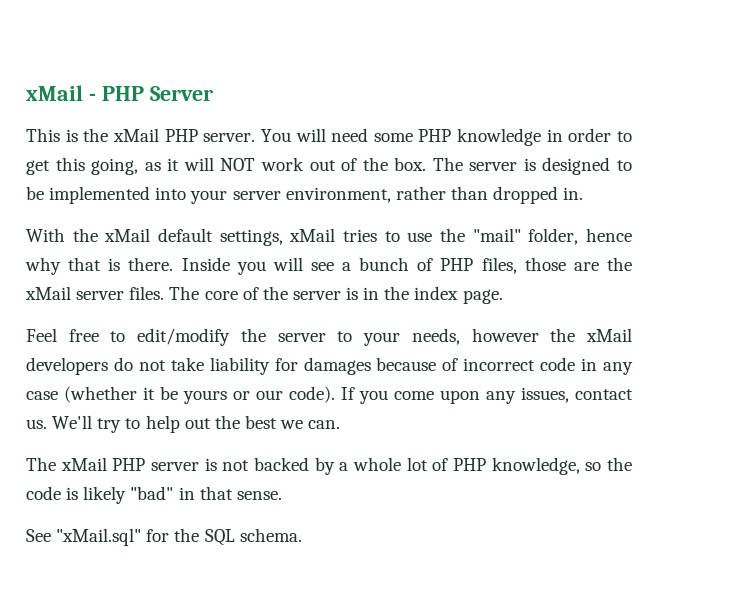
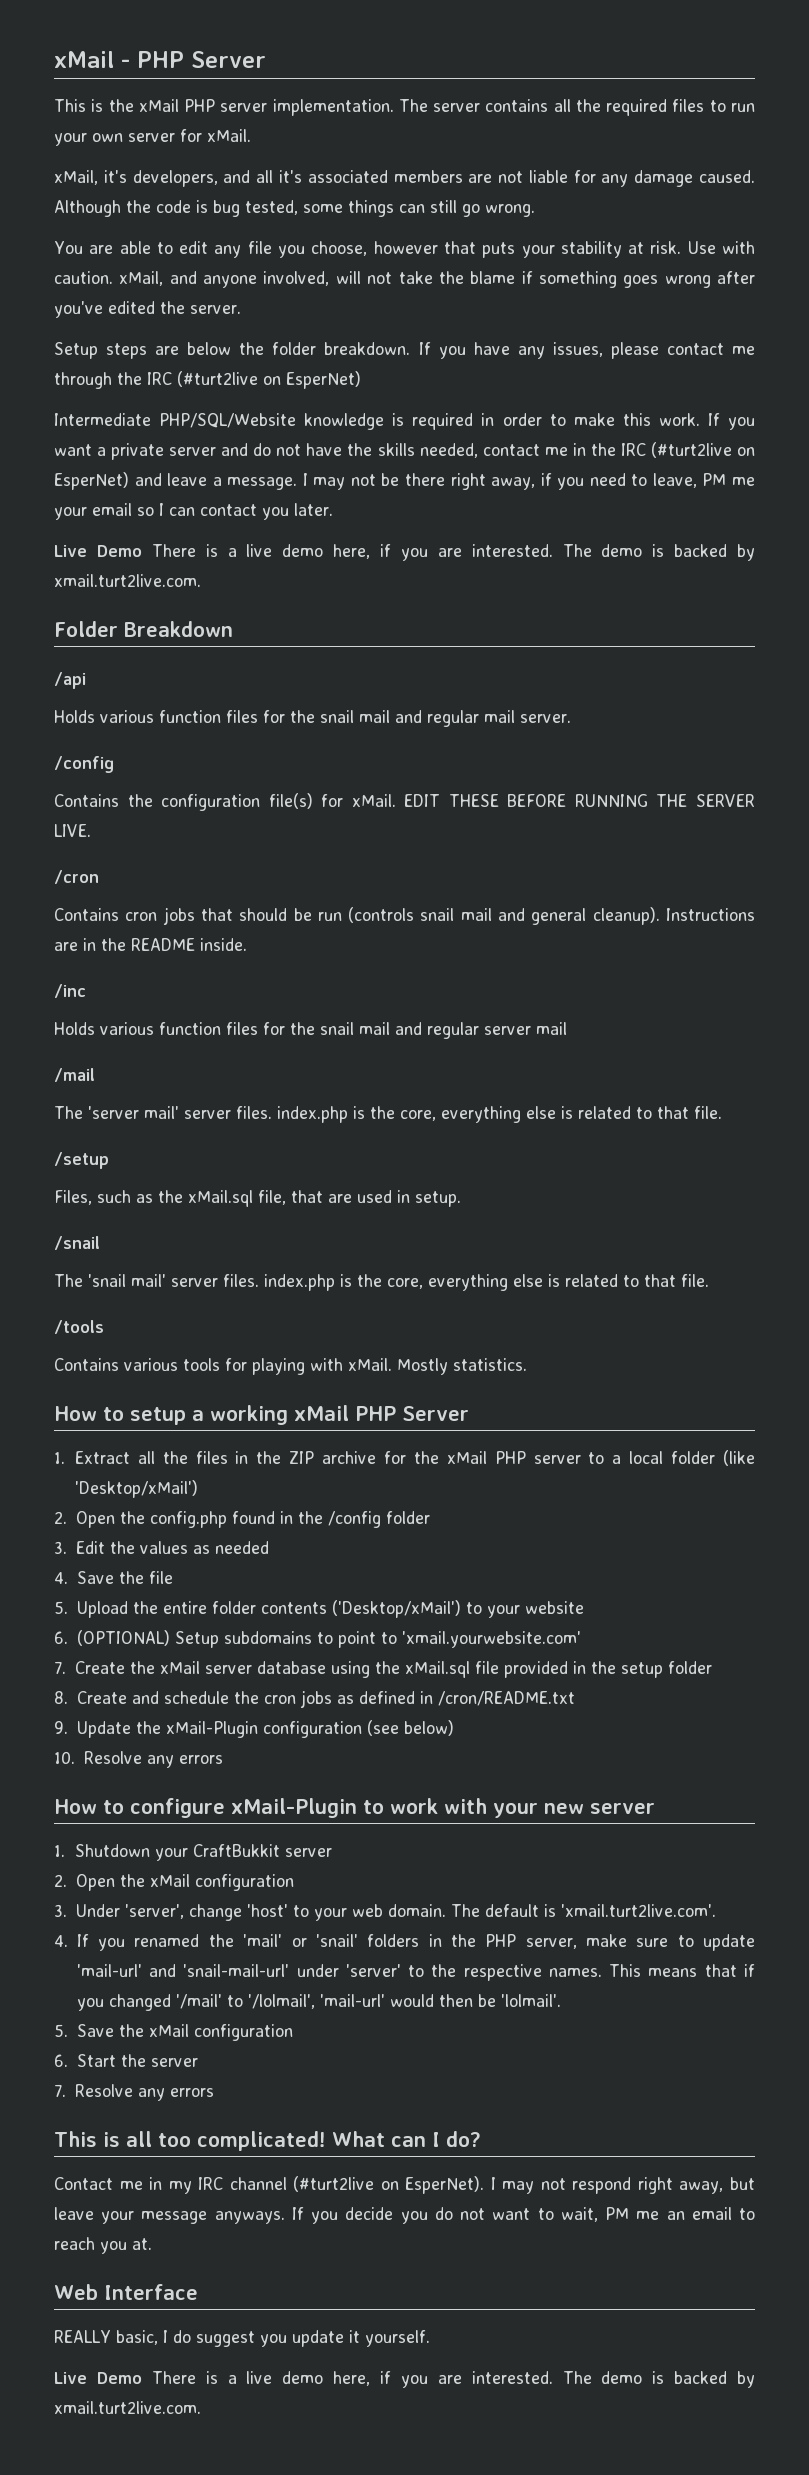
[203,128,632,146] [26,157,632,175] [26,186,584,204] [26,228,633,246] [25,257,632,275] [25,286,503,304] [26,328,633,346] [26,357,633,375] [26,386,633,404] [26,415,341,433] [26,457,632,475] [26,486,282,504] [26,528,302,546] server. You will need some PHP knowledge in order to get this going, as it will NOT work out of the box. The server is designed to be implemented into your server environment, rather than dropped in. // With the xMail default settings, xMail tries to use the "mail" folder, hence why that is there. Inside you will see a bunch of PHP files, those are the xMail server files. The core of the server is in the index page. // Feel free to edit/modify the server to your needs, however the xMail developers do not take liability for damages because of incorrect code in any case (whether it be yours or our code). If you come upon any issues, contact us. We'll try to help out the best we can. // The xMail PHP server is not backed by a whole lot of PHP knowledge, so the code is likely "bad" in that sense. // See "xMail.sql" for the SQL schema. -> [220,99,755,116] [54,129,251,146] [54,170,756,187] [54,200,535,217] [54,241,755,258] [54,271,755,288] [54,301,241,318] [54,342,755,359] [54,371,361,389] [54,413,755,430] [54,442,755,460] [54,472,755,490] [54,503,333,520] [54,544,755,561] [54,574,201,587] [54,621,233,637] [54,672,86,689] [54,710,571,727] [54,756,114,773] [54,793,755,811] [54,824,91,837] [54,870,99,884] [54,907,755,925] [54,938,247,951] [54,984,86,998] [54,1022,567,1039] [54,1068,95,1082] [54,1106,722,1123] [54,1152,109,1169] [54,1190,461,1207] [54,1236,100,1250] [54,1274,709,1291] [54,1320,104,1334] [54,1358,527,1375] [54,1405,469,1425] [54,1450,755,1466] [74,1480,198,1498] [54,1511,430,1528] [54,1541,269,1554] [54,1571,173,1584] [54,1600,584,1618] [54,1630,581,1648] [54,1661,712,1678] [54,1690,575,1708] [54,1720,454,1738] [54,1751,223,1768] [54,1798,655,1818] [54,1844,332,1861] [54,1874,294,1891] [54,1904,716,1921] [54,1934,756,1951] [76,1964,755,1981] [76,1994,561,2011] [54,2024,293,2041] [54,2054,198,2067] [54,2084,214,2101] [54,2131,481,2151] [54,2176,755,2194] [54,2207,756,2224] [54,2237,152,2254] [54,2284,198,2300] [54,2330,430,2347] [54,2371,755,2388] [54,2401,201,2414] server implementation. The server contains all the required files to run your own server for xMail. // xMail, it's developers, and all it's associated members are not liable for any damage caused. Although the code is bug tested, some things can still go wrong. // You are able to edit any file you choose, however that puts your stability at risk. Use with caution. xMail, and anyone involved, will not take the blame if something goes wrong after you've edited the server. // Setup steps are below the folder breakdown. If you have any issues, please contact me through the IRC (#turt2live on EsperNet) // Intermediate PHP/SQL/Website knowledge is required in order to make this work. If you want a private server and do not have the skills needed, contact me in the IRC (#turt2live on EsperNet) and leave a message. I may not be there right away, if you need to leave, PM me your email so I can contact you later. // Live Demo There is a live demo here, if you are interested. The demo is backed by xmail.turt2live.com. // Folder Breakdown // /api // Holds various function files for the snail mail and regular mail server. // /config // Contains the configuration file(s) for xMail. EDIT THESE BEFORE RUNNING THE SERVER LIVE. // /cron // Contains cron jobs that should be run (controls snail mail and general cleanup). Instructions are in the README inside. // /inc // Holds various function files for the snail mail and regular server mail // /mail // The 'server mail' server files. index.php is the core, everything else is related to that file. // /setup // Files, such as the xMail.sql file, that are used in setup. // /snail // The 'snail mail' server files. index.php is the core, everything else is related to that file. // /tools // Contains various tools for playing with xMail. Mostly statistics. // How to setup a working xMail PHP Server // 1. Extract all the files in the ZIP archive for the xMail PHP server to a local folder (like 'Desktop/xMail') // 2. Open the config.php found in the /config folder // 3. Edit the values as needed // 4. Save the file // 5. Upload the entire folder contents ('Desktop/xMail') to your website // 6. (OPTIONAL) Setup subdomains to point to 'xmail.yourwebsite.com' // 7. Create the xMail server database using the xMail.sql file provided in the setup folder // 8. Create and schedule the cron jobs as defined in /cron/README.txt // 9. Update the xMail-Plugin configuration (see below) // 10. Resolve any errors // How to configure xMail-Plugin to work with your new server // 1. Shutdown your CraftBukkit server // 2. Open the xMail configuration // 3. Under 'server', change 'host' to your web domain. The default is 'xmail.turt2live.com'. // 4. If you renamed the 'mail' or 'snail' folders in the PHP server, make sure to update 'mail-url' and 'snail-mail-url' under 'server' to the respective names. This means that if you changed '/mail' to '/lolmail', 'mail-url' would then be 'lolmail'. // 5. Save the xMail configuration // 6. Start the server // 7. Resolve any errors // This is all too complicated! What can I do? // Contact me in my IRC channel (#turt2live on EsperNet). I may not respond right away, but leave your message anyways. If you decide you do not want to wait, PM me an email to reach you at. // Web Interface // REALLY basic, I do suggest you update it yourself. // Live Demo There is a live demo here, if you are interested. The demo is backed by xmail.turt2live.com.

